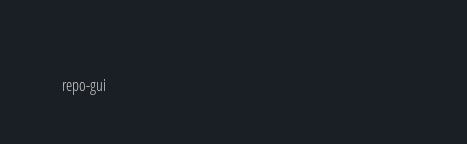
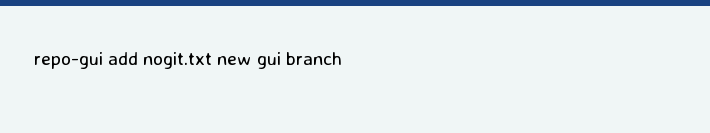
(106, 87) none -> [108,52,342,69] add nogit.txt new gui branch

